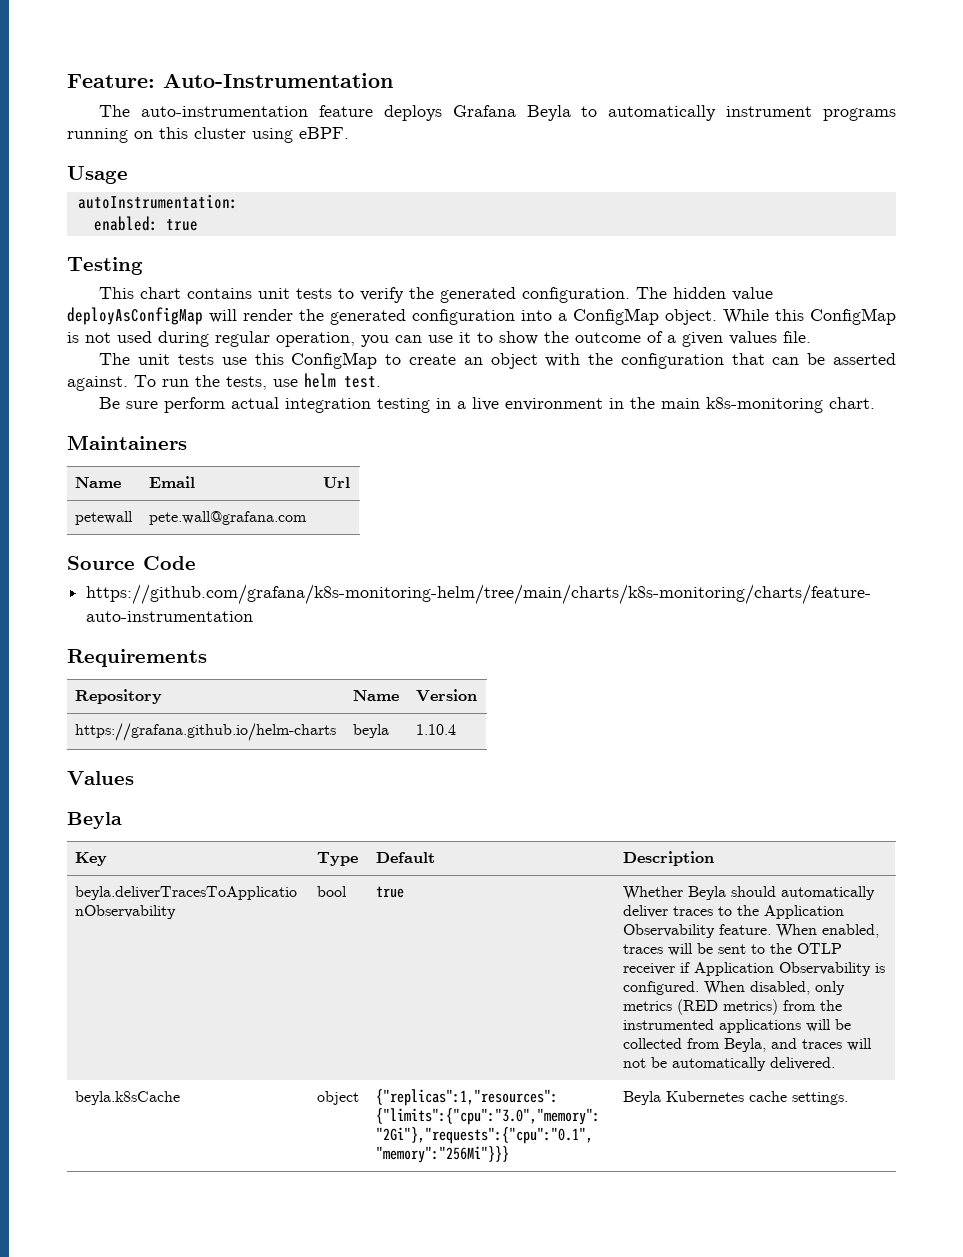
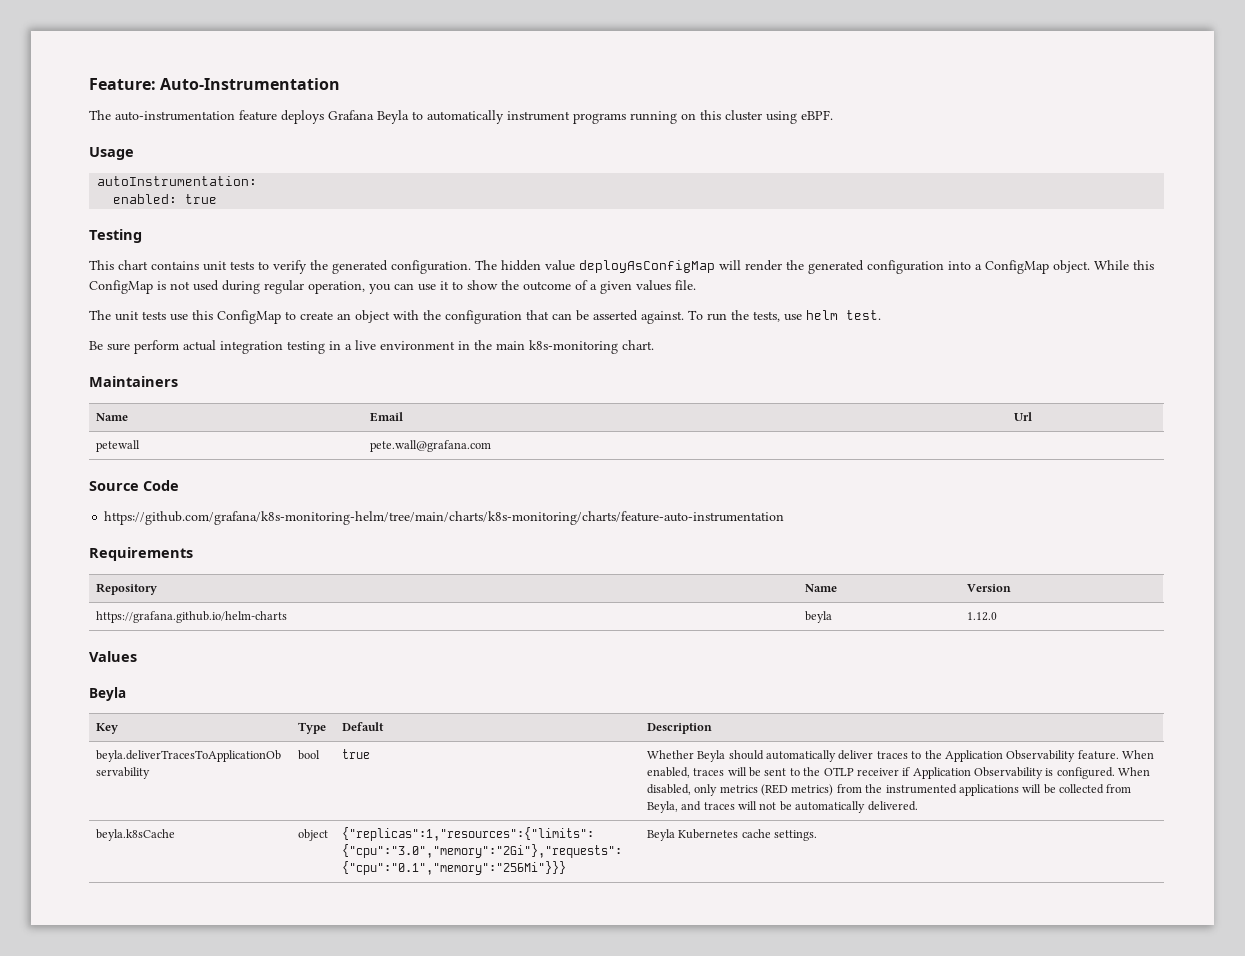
[416,724,457,735] 1.10.4 -> [966,612,997,621] 1.12.0

